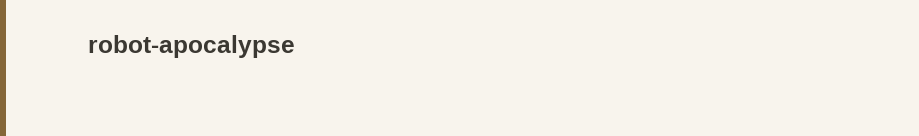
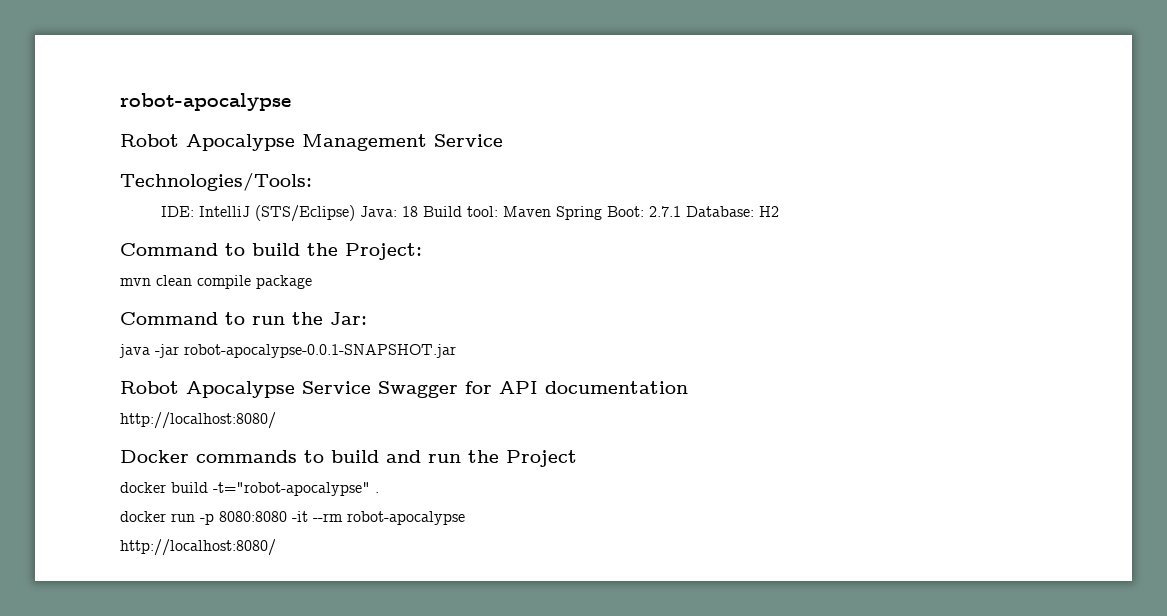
[88,35,295,58] robot-apocalypse -> [120,93,291,111] [120,134,503,151] [120,172,312,191] [161,205,780,222] [120,243,422,260] [120,275,312,289] [120,312,367,325] [119,344,456,358] [120,381,688,398] [120,412,276,429] [120,450,577,467] [120,482,379,496] [120,511,465,525] [120,539,276,556] robot-apocalypse // Robot Apocalypse Management Service // Technologies/Tools: // IDE: IntelliJ (STS/Eclipse) Java: 18 Build tool: Maven Spring Boot: 2.7.1 Database: H2 // Command to build the Project: // mvn clean compile package // Command to run the Jar: // java -jar robot-apocalypse-0.0.1-SNAPSHOT.jar // Robot Apocalypse Service Swagger for API documentation // http://localhost:8080/ // Docker commands to build and run the Project // docker build -t="robot-apocalypse" . // docker run -p 8080:8080 -it --rm robot-apocalypse // http://localhost:8080/

